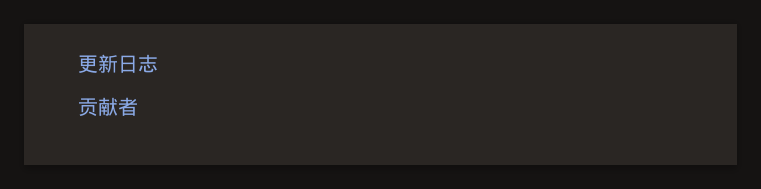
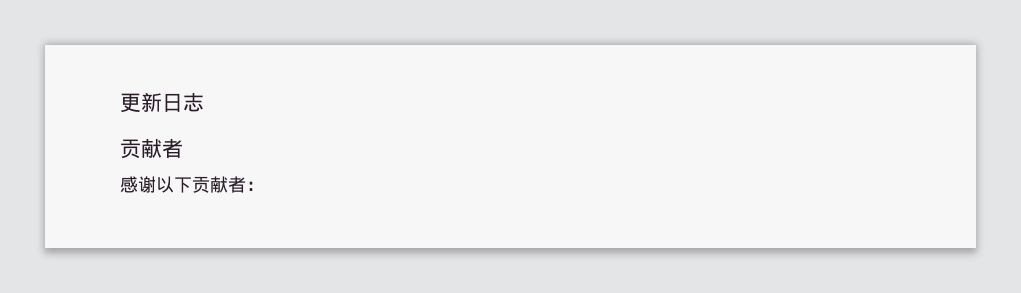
(138, 106) none -> [120,176,264,193] // 感谢以下贡献者：

